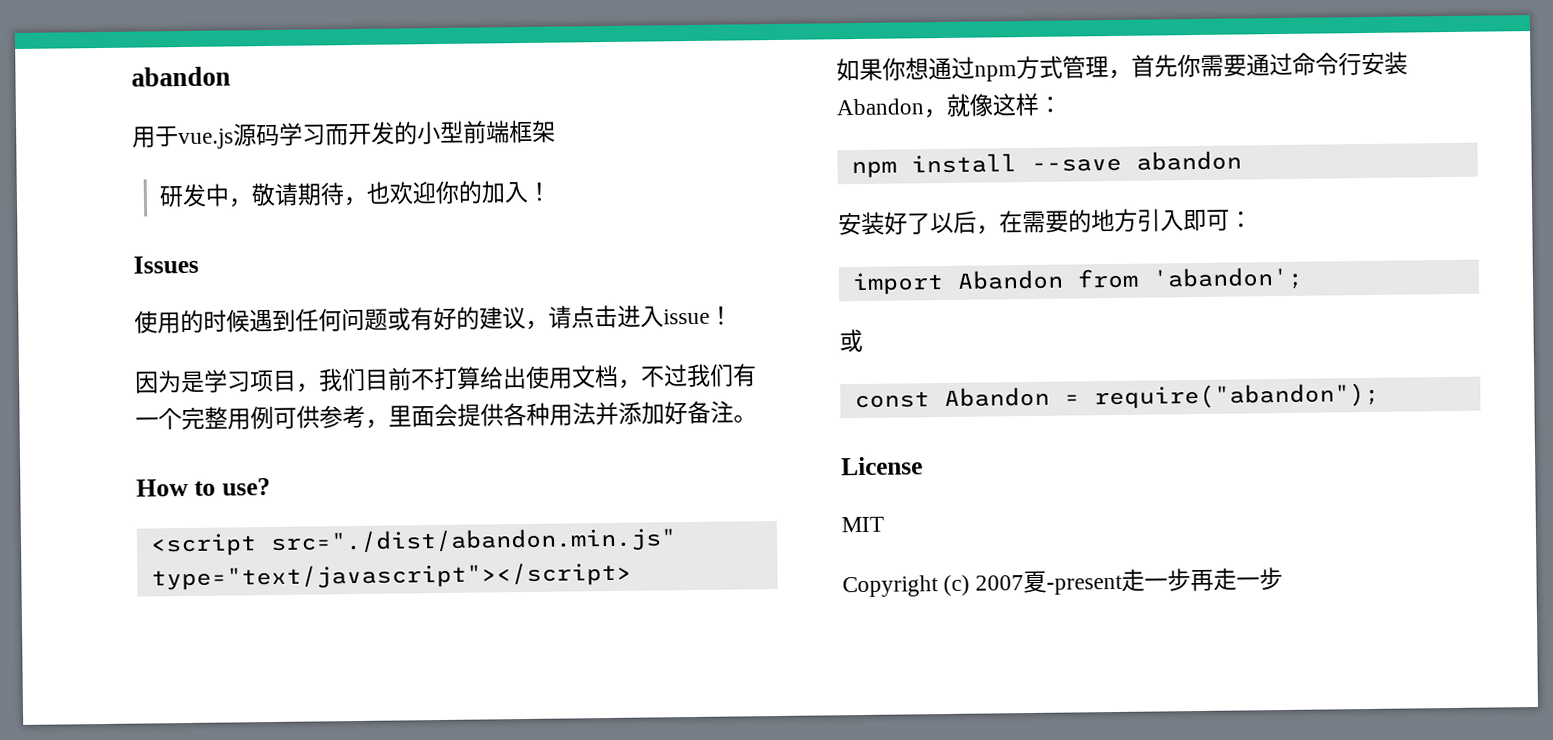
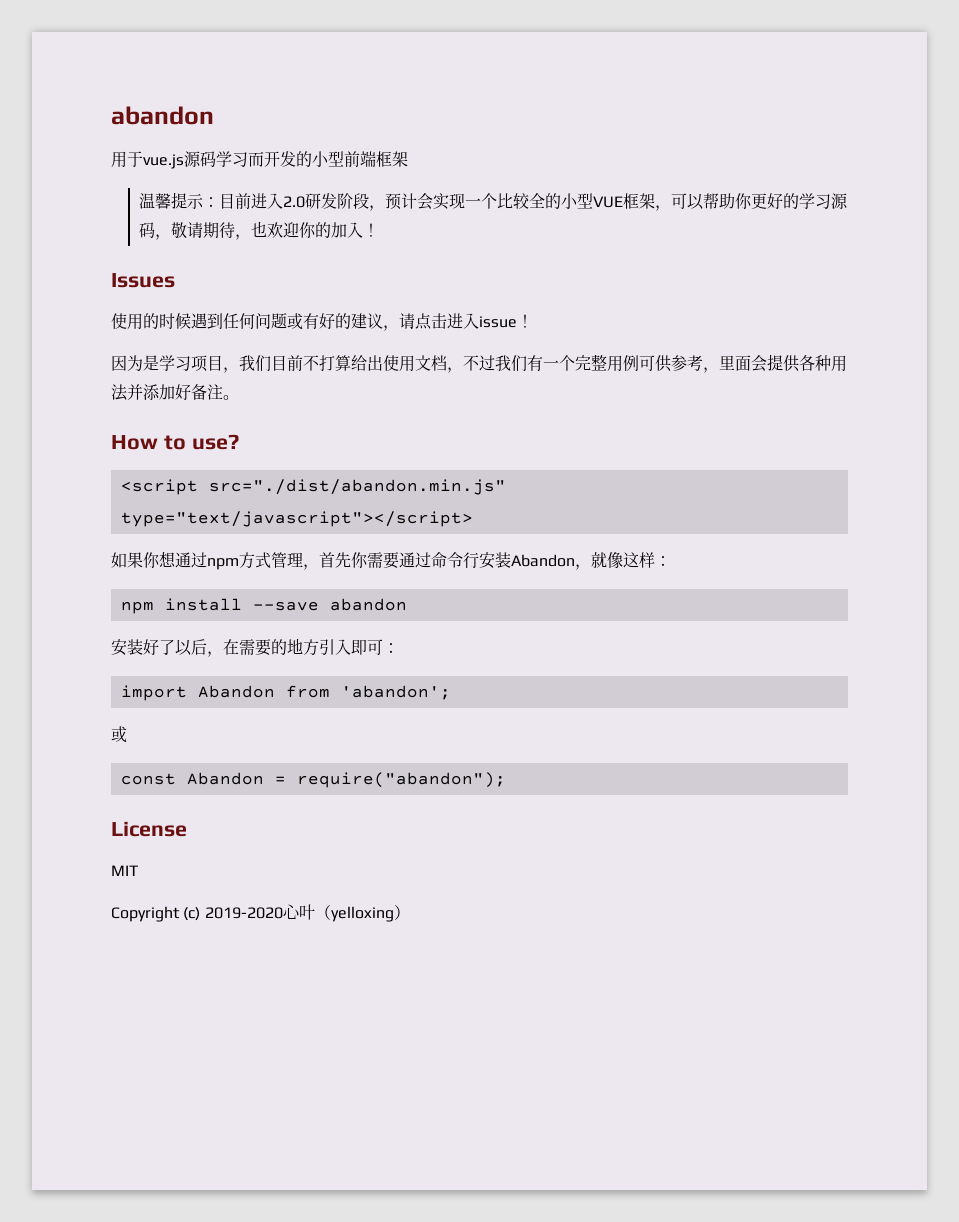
[158,183,230,208] 研发中 -> [138,192,848,211] [138,222,155,238] 温馨提示：目前进入2.0研发阶段，预计会实现一个比较全的小型VUE框架，可以帮助你更好的学习源码
[975,566,1284,595] 2007夏-present走一步再走一步 -> [204,904,410,922] 2019-2020心叶（yelloxing）

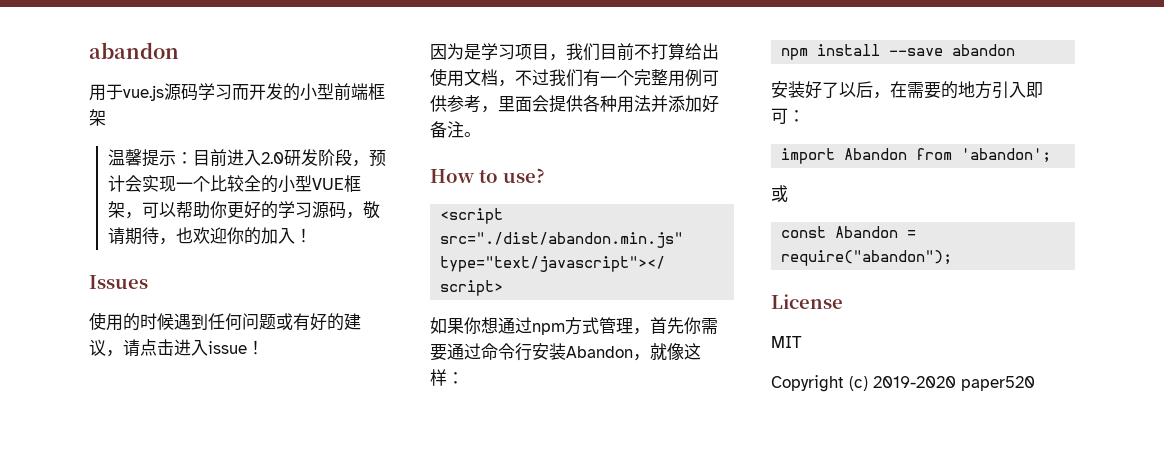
[282,904,410,922] 心叶（yelloxing） -> [961,376,1035,391] paper520

